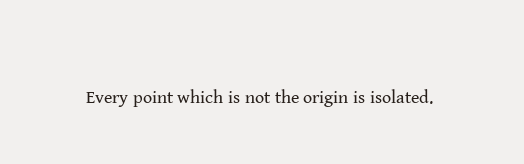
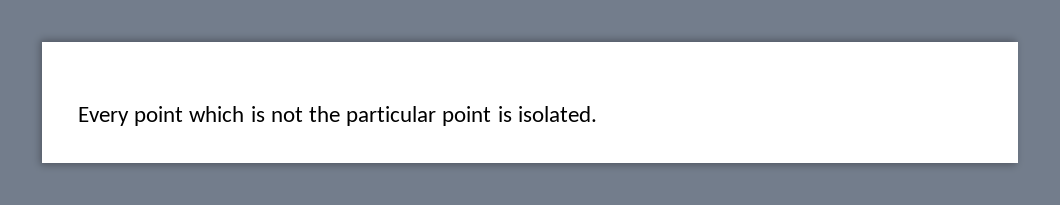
[303,91,349,107] origin -> [346,106,492,126] particular point

